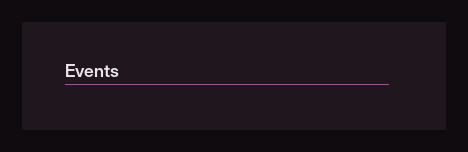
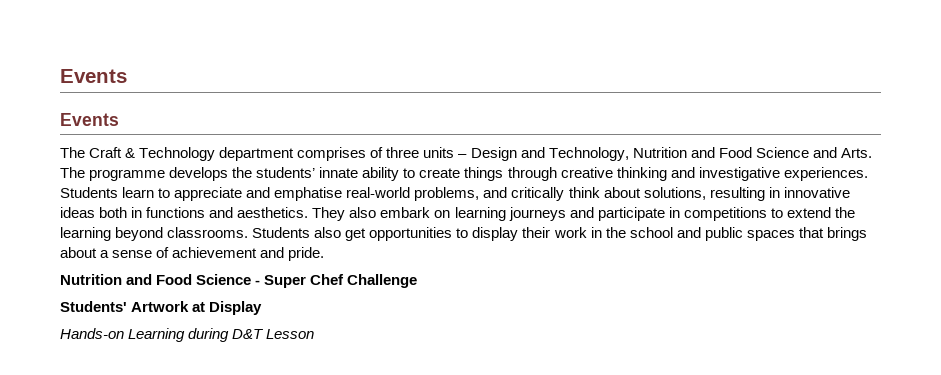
[65,64,119,77] Events -> [60,69,127,83] [60,113,119,126] [60,147,872,161] [60,167,868,181] [60,187,850,201] [60,207,855,221] [60,227,867,241] [60,247,325,261] [60,274,418,288] [60,301,263,315] [60,328,315,342] Events // Events // The Craft & Technology department comprises of three units – Design and Technology, Nutrition and Food Science and Arts. The programme develops the students’ innate ability to create things through creative thinking and investigative experiences. Students learn to appreciate and emphatise real-world problems, and critically think about solutions, resulting in innovative ideas both in functions and aesthetics. They also embark on learning journeys and participate in competitions to extend the learning beyond classrooms. Students also get opportunities to display their work in the school and public spaces that brings about a sense of achievement and pride. // Nutrition and Food Science - Super Chef Challenge // Students' Artwork at Display // Hands-on Learning during D&T Lesson

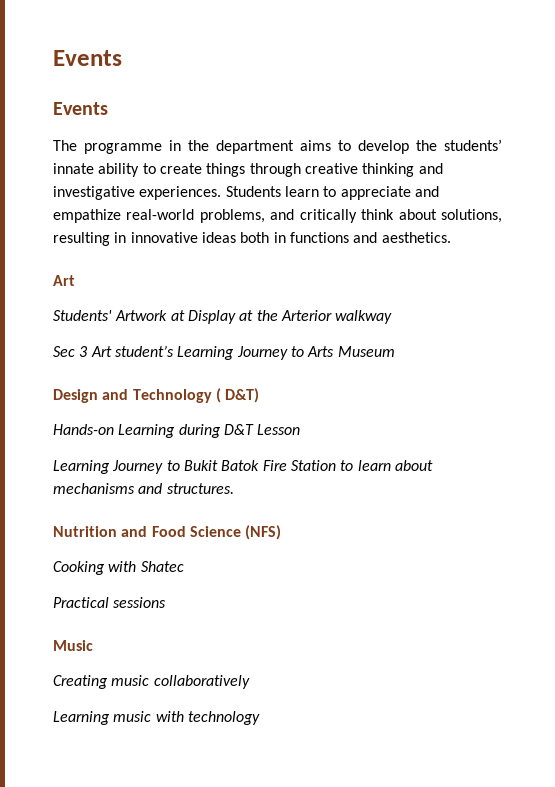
[89,147,872,161] [60,167,229,181] Craft & Technology department comprises of three units – Design and Technology, Nutrition and Food Science and Arts. The programme develops -> [84,140,409,154] programme in the department aims to develop
[274,187,343,201] emphatise -> [53,209,121,223] empathize
[312,207,855,221] [60,227,867,241] [60,247,325,261] [60,274,418,288] [60,301,263,315] They also embark on learning journeys and participate in competitions to extend the learning beyond classrooms. Students also get opportunities to display their work in the school and public spaces that brings about a sense of achievement and pride. // Nutrition and Food Science - Super Chef Challenge // Students' Artwork at Display -> [53,275,75,286] [53,310,393,324] [53,345,395,360] [53,388,260,403] // Art // Students' Artwork at Display at the Arterior walkway // Sec 3 Art student’s Learning Journey to Arts Museum // Design and Technology ( D&T)
(315, 334) none -> [53,460,433,474] [53,483,234,494] [53,525,282,540] [53,561,184,575] [53,597,167,608] [53,640,93,651] [53,675,250,689] [53,711,260,725] // Learning Journey to Bukit Batok Fire Station to learn about mechanisms and structures. // Nutrition and Food Science (NFS) // Cooking with Shatec // Practical sessions // Music // Creating music collaboratively // Learning music with technology

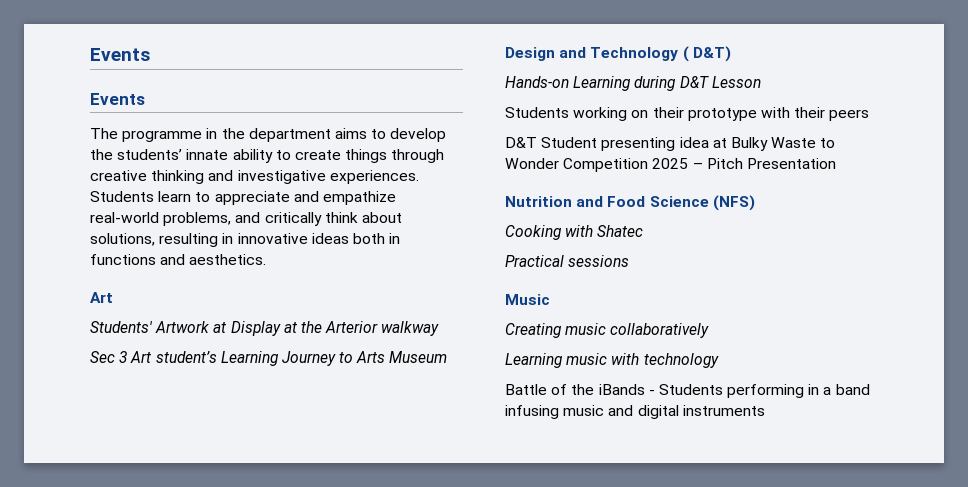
[53,460,433,474] [53,483,234,494] Learning Journey to Bukit Batok Fire Station to learn about mechanisms and structures. -> [505,107,870,121] [505,137,836,151] [505,158,836,172] Students working on their prototype with their peers // D&T Student presenting idea at Bulky Waste to Wonder Competition 2025 – Pitch Presentation
(260, 718) none -> [505,384,870,398] [505,405,765,419] // Battle of the iBands - Students performing in a band infusing music and digital instruments

